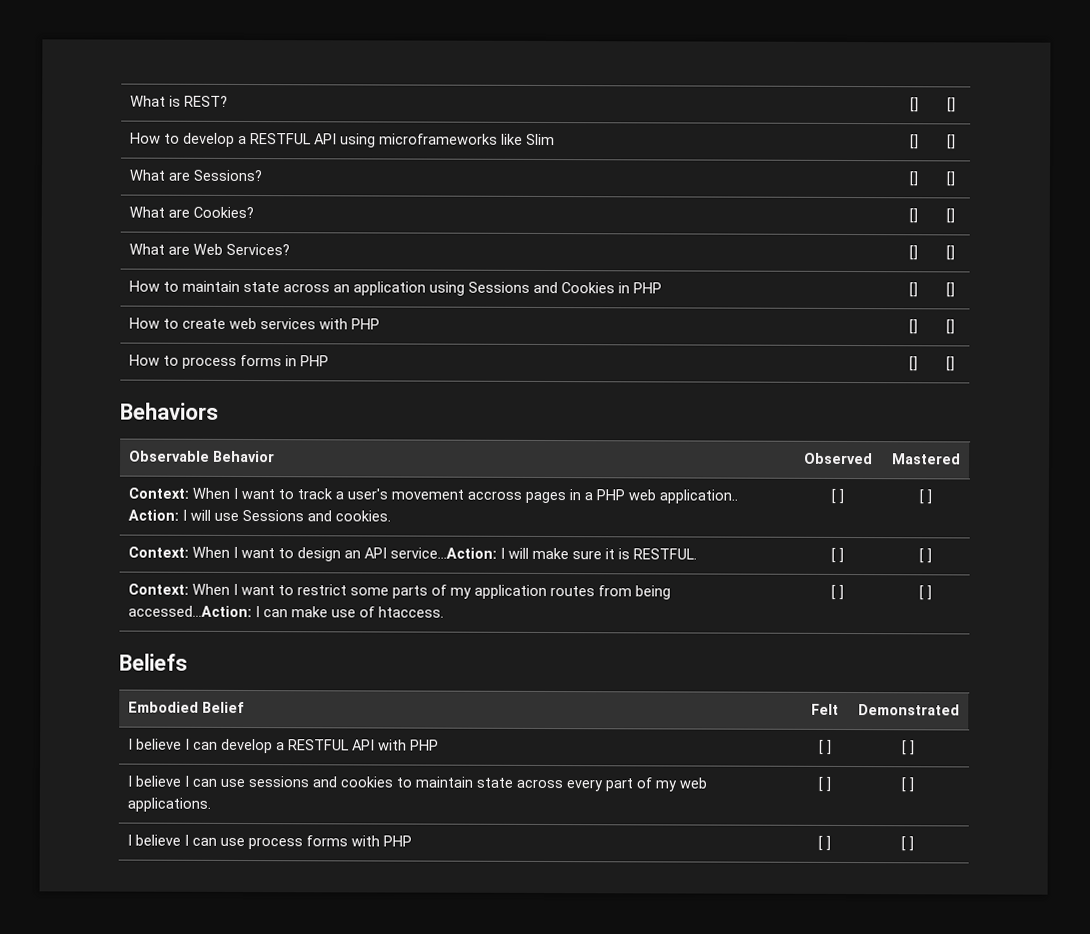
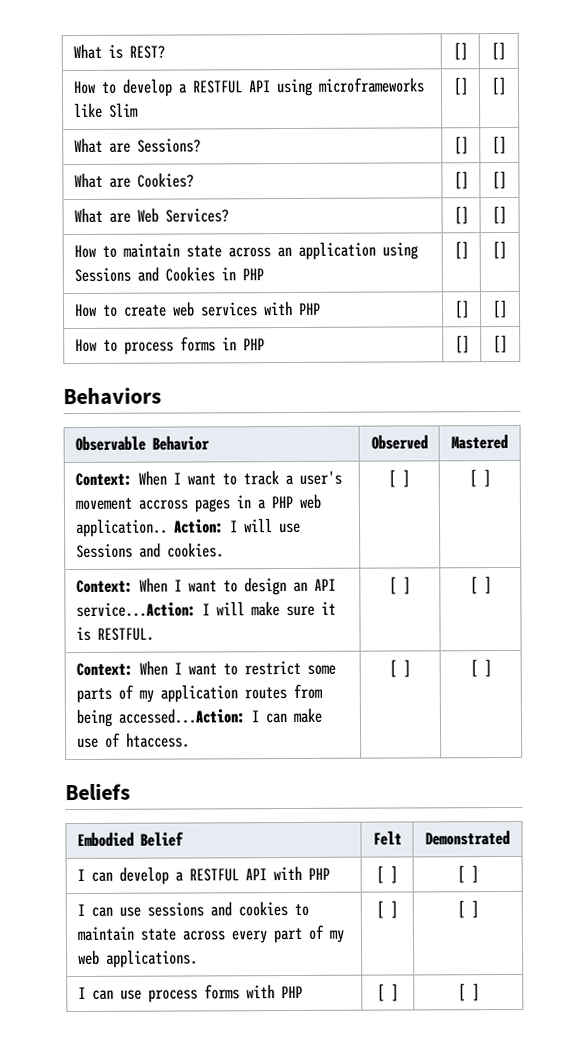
[136,738,191,750] believe I -> (85, 875) none
[135,775,190,787] believe I -> (85, 910) none
[135,834,190,846] believe I -> (86, 993) none

